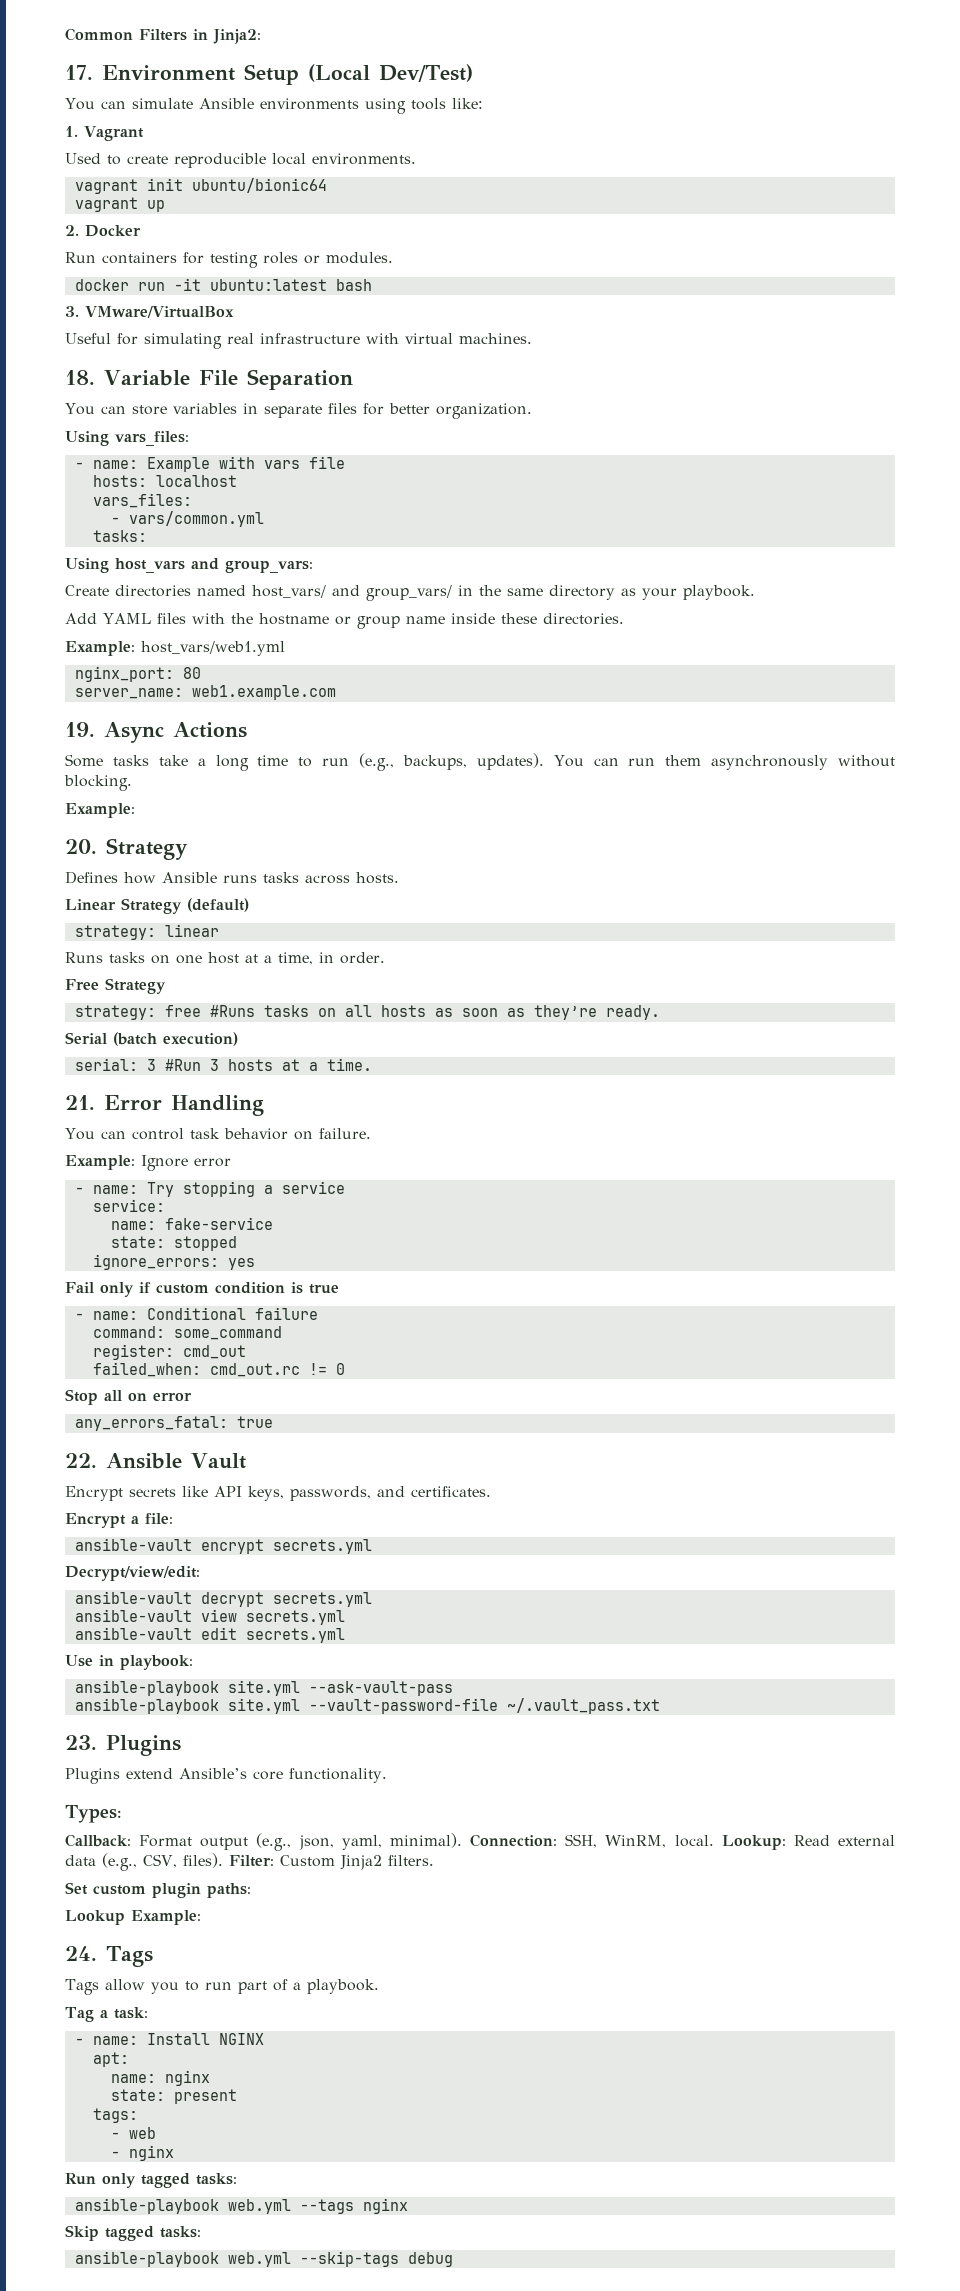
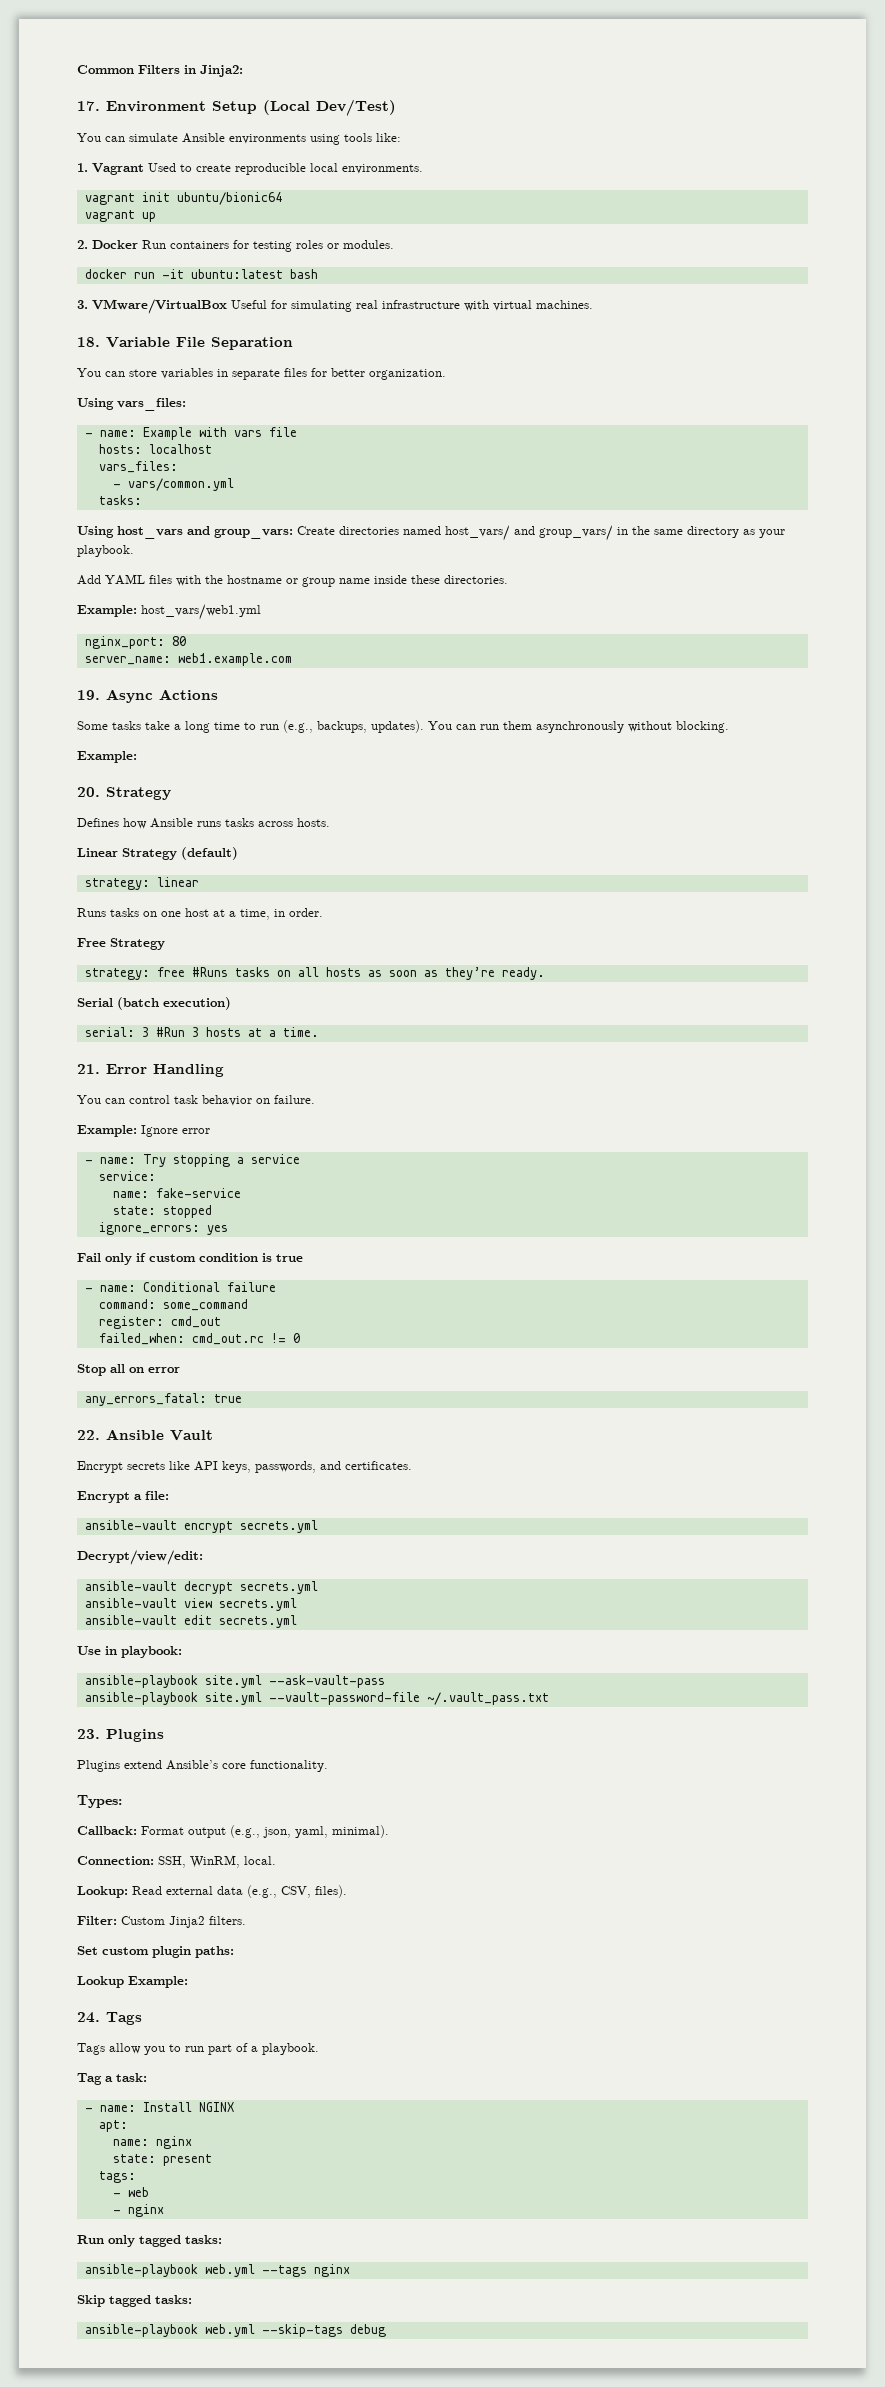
(144, 133) // -> (144, 169) none
(141, 231) // -> (138, 244) none
(234, 312) // -> (227, 306) none
(313, 566) // -> (293, 533) none
(462, 1840) none -> (389, 1831) //
(714, 1841) none -> (276, 1860) //
(223, 1860) none -> (347, 1891) //

